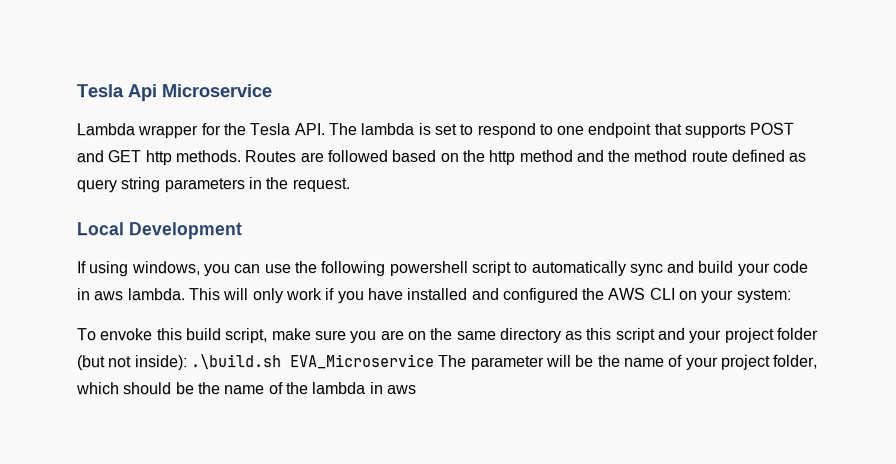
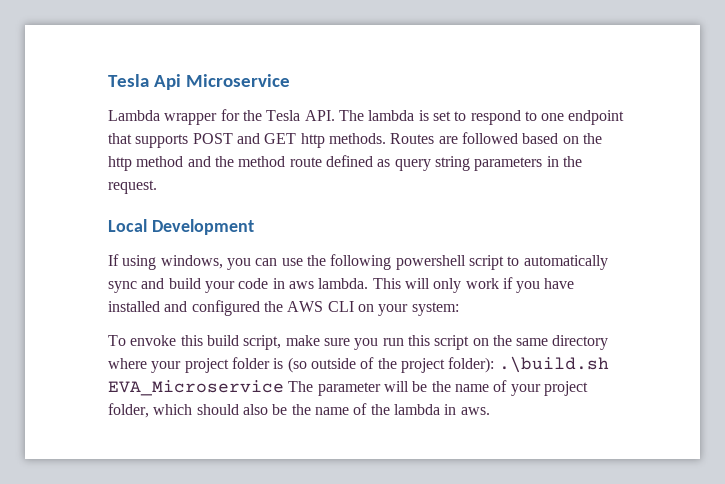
[380,330,405,341] are -> [382,335,470,350] run this script
[565,327,820,343] [77,355,188,371] as this script and your project folder (but not inside): -> [108,357,495,373] where your project folder is (so outside of the project folder):
(173, 388) none -> [242,404,268,415] also
[386,385,417,395] aws -> [460,407,490,415] aws.

